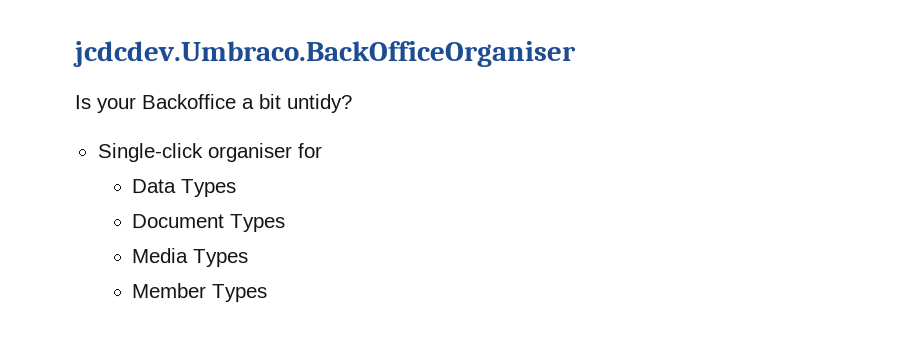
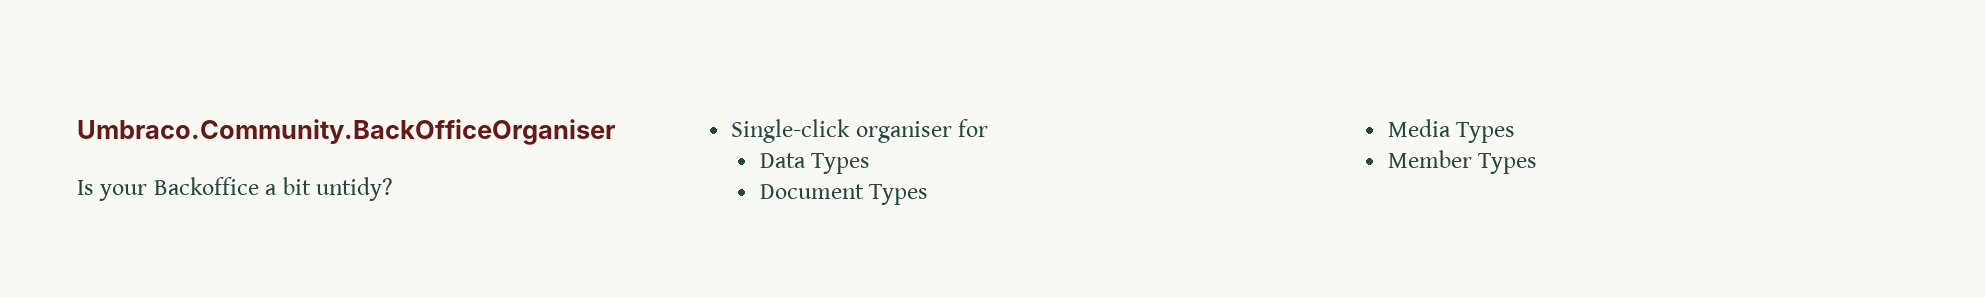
[72,40,576,68] jcdcdev.Umbraco.BackOfficeOrganiser -> [77,119,615,145] Umbraco.Community.BackOfficeOrganiser

